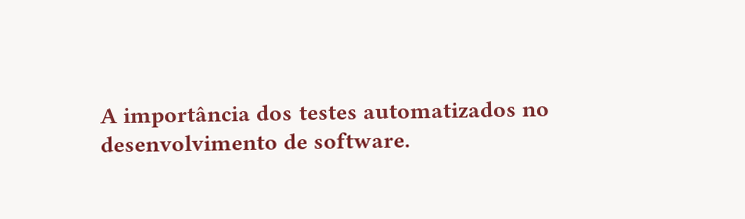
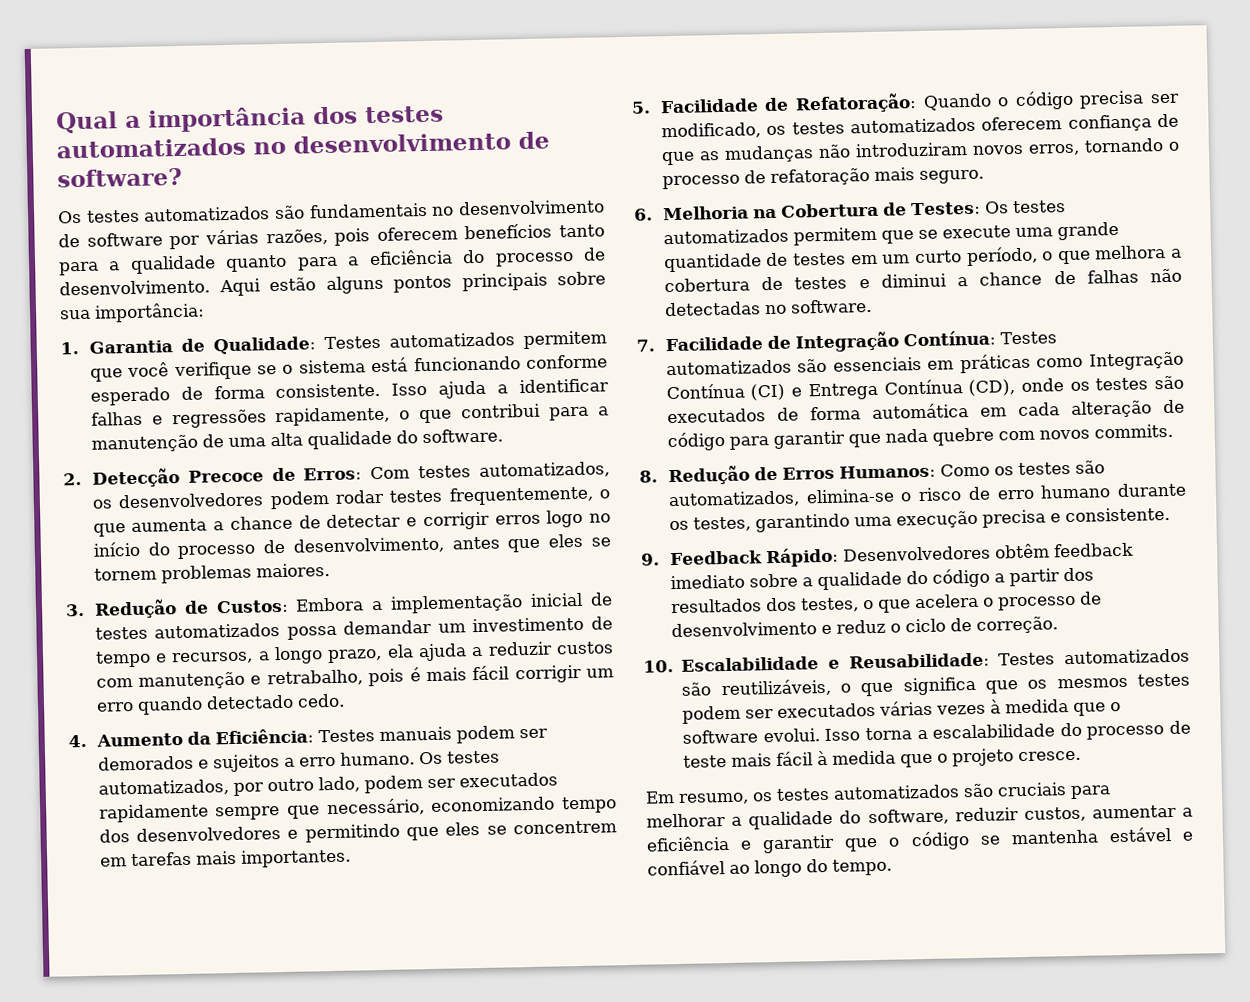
[99,108,118,124] A -> [56,111,141,134] Qual a
[313,131,412,149] software. -> [57,167,182,188] [58,199,605,224] [58,223,605,250] [59,247,607,276] [59,271,606,297] [60,302,205,323] [60,330,607,355] [89,354,608,382] [89,378,609,406] [90,403,609,429] [90,428,503,453] [63,461,610,488] [91,485,610,510] [92,509,611,537] [92,533,611,560] [93,563,330,584] [65,592,613,619] [94,616,613,640] [94,641,614,668] [95,664,614,690] [95,693,345,715] [68,725,548,748] [97,750,500,773] [97,772,558,797] [98,796,617,823] [98,820,617,843] [99,848,351,868] [631,90,1180,114] [660,113,1179,140] [660,138,1180,166] [661,167,984,190] [634,200,1066,221] [662,221,1119,246] [663,244,1182,273] [663,268,1182,293] [664,298,872,317] [636,330,1057,353] [665,351,1184,376] [665,375,1184,401] [666,399,1185,424] [666,423,1173,452] [639,460,1105,486] [667,482,1187,509] [668,506,1170,533] [641,542,1134,568] [669,567,1094,591] [670,591,1102,614] [670,616,1058,638] [643,648,1190,673] [681,673,1190,698] [682,699,1122,724] [682,720,1191,744] [683,748,1082,768] [645,782,1111,805] [646,804,1193,830] [646,827,1193,854] [647,858,892,878] software? // Os testes automatizados são fundamentais no desenvolvimento de software por várias razões, pois oferecem benefícios tanto para a qualidade quanto para a eficiência do processo de desenvolvimento. Aqui estão alguns pontos principais sobre sua importância: // 1. Garantia de Qualidade: Testes automatizados permitem que você verifique se o sistema está funcionando conforme esperado de forma consistente. Isso ajuda a identificar falhas e regressões rapidamente, o que contribui para a manutenção de uma alta qualidade do software. // 2. Detecção Precoce de Erros: Com testes automatizados, os desenvolvedores podem rodar testes frequentemente, o que aumenta a chance de detectar e corrigir erros logo no início do processo de desenvolvimento, antes que eles se tornem problemas maiores. // 3. Redução de Custos: Embora a implementação inicial de testes automatizados possa demandar um investimento de tempo e recursos, a longo prazo, ela ajuda a reduzir custos com manutenção e retrabalho, pois é mais fácil corrigir um erro quando detectado cedo. // 4. Aumento da Eficiência: Testes manuais podem ser demorados e sujeitos a erro humano. Os testes automatizados, por outro lado, podem ser executados rapidamente sempre que necessário, economizando tempo dos desenvolvedores e permitindo que eles se concentrem em tarefas mais importantes. // 5. Facilidade de Refatoração: Quando o código precisa ser modificado, os testes automatizados oferecem confiança de que as mudanças não introduziram novos erros, tornando o processo de refatoração mais seguro. // 6. Melhoria na Cobertura de Testes: Os testes automatizados permitem que se execute uma grande quantidade de testes em um curto período, o que melhora a cobertura de testes e diminui a chance de falhas não detectadas no software. // 7. Facilidade de Integração Contínua: Testes automatizados são essenciais em práticas como Integração Contínua (CI) e Entrega Contínua (CD), onde os testes são executados de forma automática em cada alteração de código para garantir que nada quebre com novos commits. // 8. Redução de Erros Humanos: Como os testes são automatizados, elimina-se o risco de erro humano durante os testes, garantindo uma execução precisa e consistente. // 9. Feedback Rápido: Desenvolvedores obtêm feedback imediato sobre a qualidade do código a partir dos resultados dos testes, o que acelera o processo de desenvolvimento e reduz o ciclo de correção. // 10. Escalabilidade e Reusabilidade: Testes automatizados são reutilizáveis, o que significa que os mesmos testes podem ser executados várias vezes à medida que o software evolui. Isso torna a escalabilidade do processo de teste mais fácil à medida que o projeto cresce. // Em resumo, os testes automatizados são cruciais para melhorar a qualidade do software, reduzir custos, aumentar a eficiência e garantir que o código se mantenha estável e confiável ao longo do tempo.

